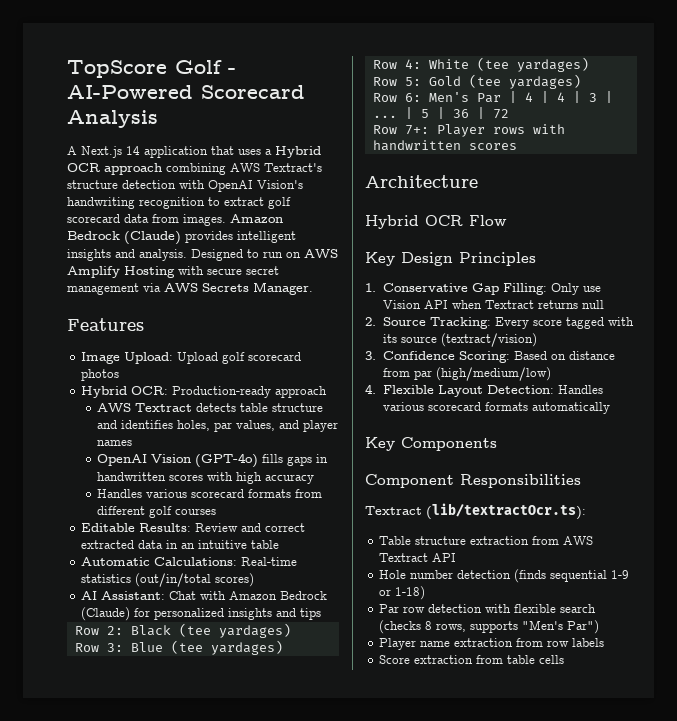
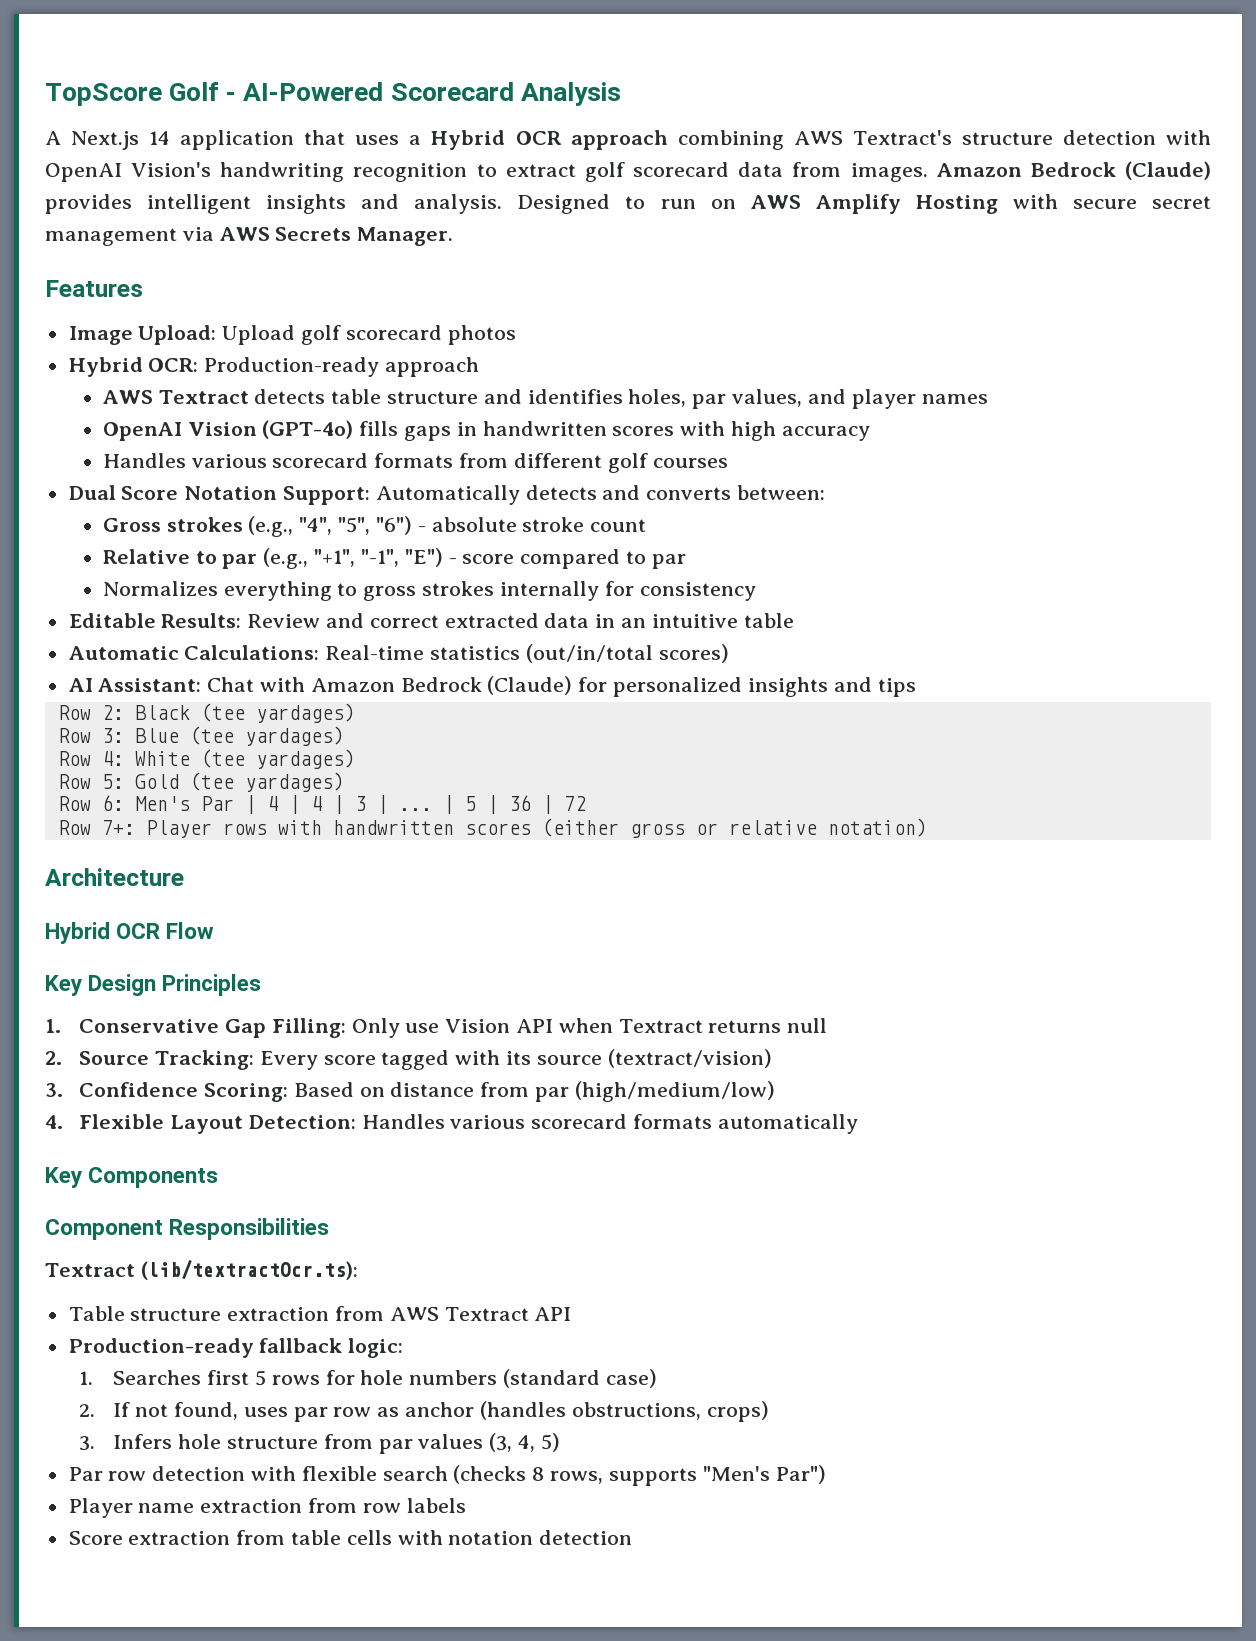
(217, 511) none -> [68,485,826,505] [102,516,647,537] [102,548,686,569] [102,581,756,601] // Dual Score Notation Support: Automatically detects and converts between: // Gross strokes (e.g., "4", "5", "6") - absolute stroke count // Relative to par (e.g., "+1", "-1", "E") - score compared to par // Normalizes everything to gross strokes internally for consistency
(517, 146) none -> [541,818,927,838] (either gross or relative notation)
[379,569,630,583] [379,586,426,600] Hole number detection (finds sequential 1-9 or 1-18) -> [68,1338,404,1358] [79,1369,657,1388] [79,1401,769,1422] [79,1433,560,1454] Production-ready fallback logic: // 1. Searches first 5 rows for hole numbers (standard case) // 2. If not found, uses par row as anchor (handles obstructions, crops) // 3. Infers hole structure from par values (3, 4, 5)
(565, 659) none -> [397,1530,633,1545] with notation detection

